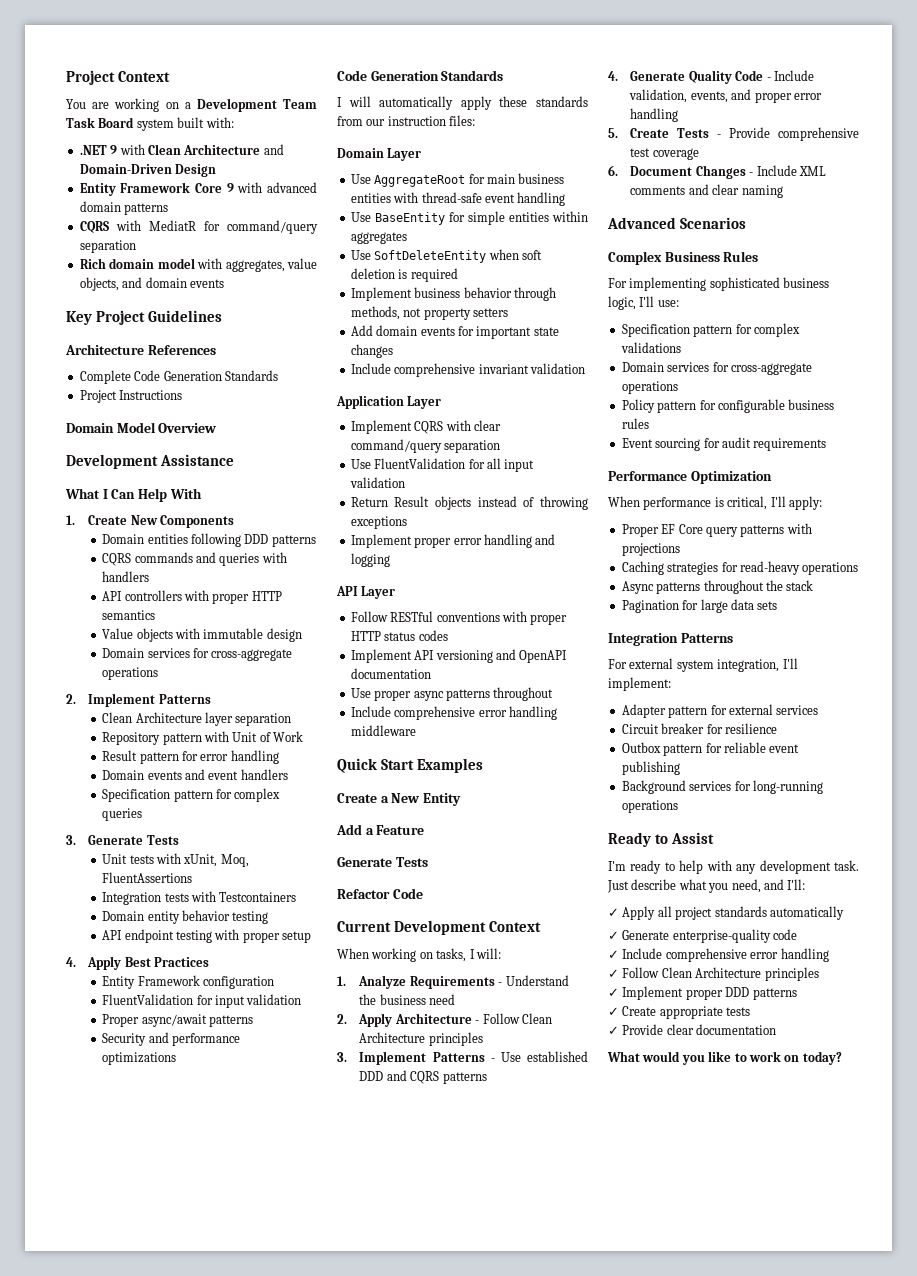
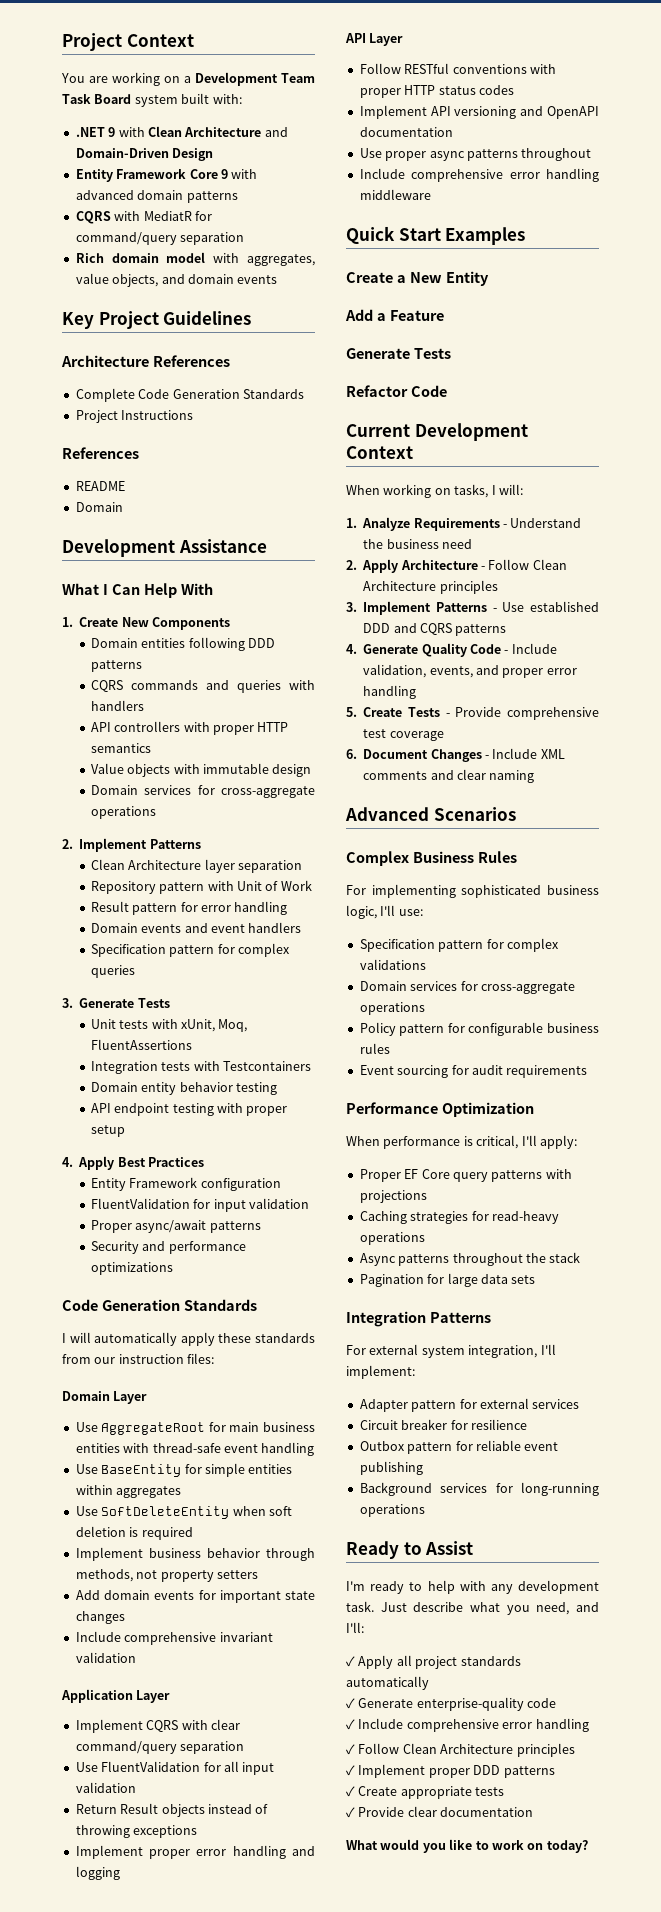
[66,422,217,433] // Domain Model Overview -> [62,447,139,459] [75,481,125,491] [75,502,123,512] // References // README // Domain

